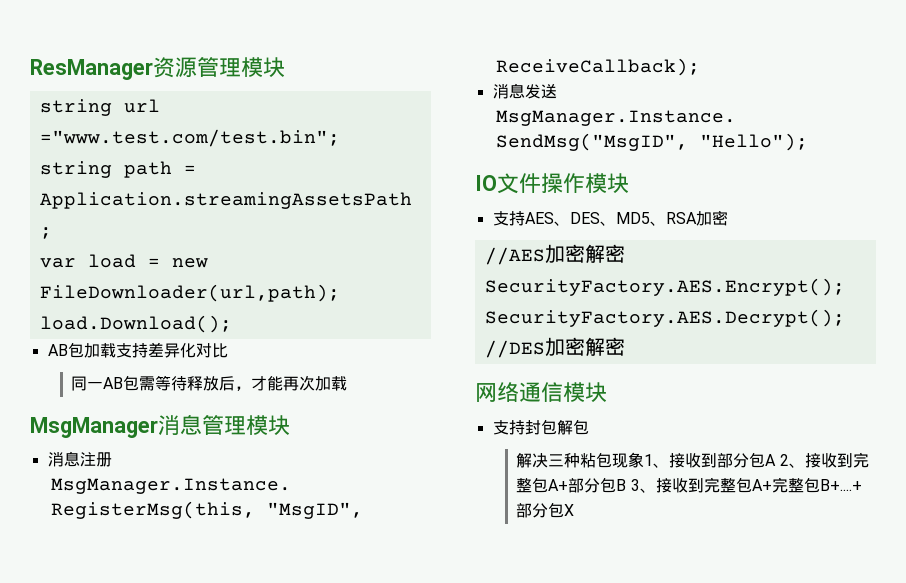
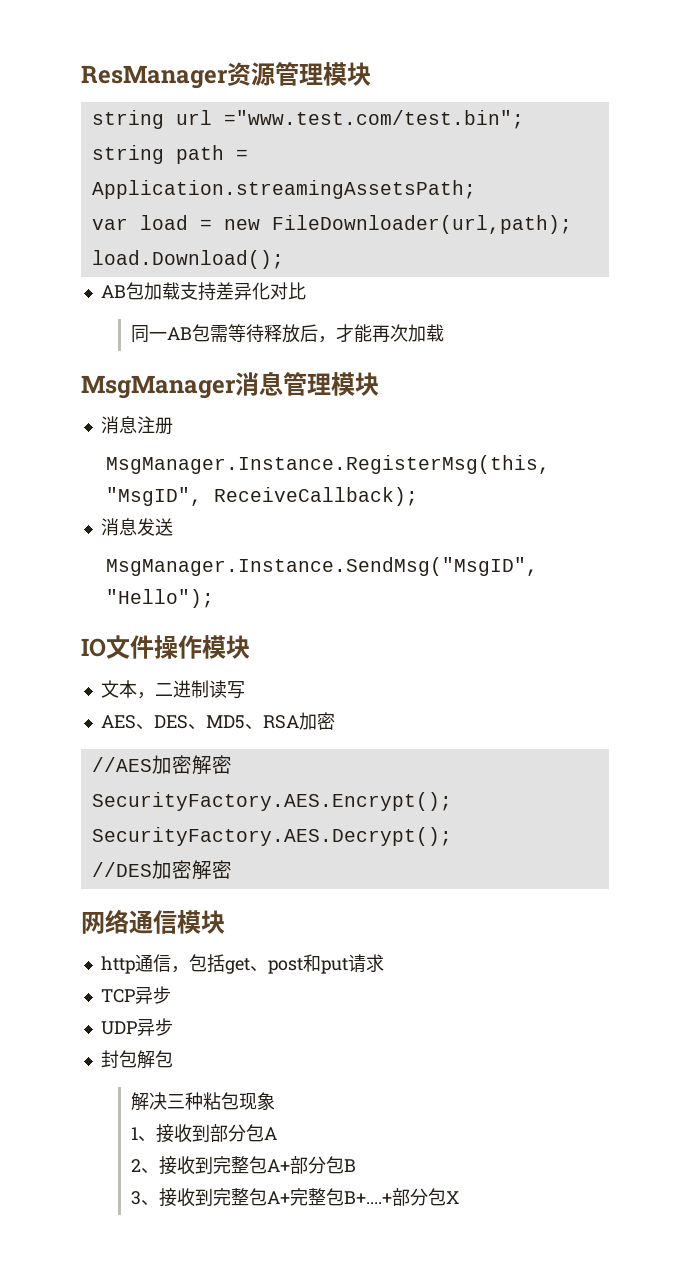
[492,211,525,226] 支持 -> [100,680,245,699] 文本，二进制读写 //
[492,420,525,435] 支持 -> [100,954,384,974] [100,986,171,1004] [100,1018,173,1036] http通信，包括get、post和put请求 // TCP异步 // UDP异步 //
(645, 460) none -> (275, 1101) //
(777, 460) none -> (277, 1133) //
(627, 485) none -> (356, 1165) //

